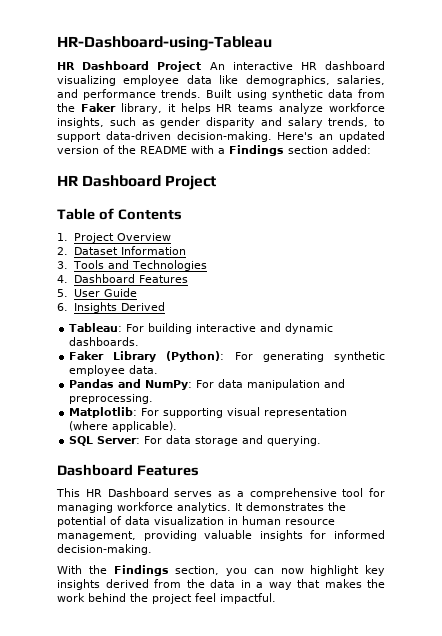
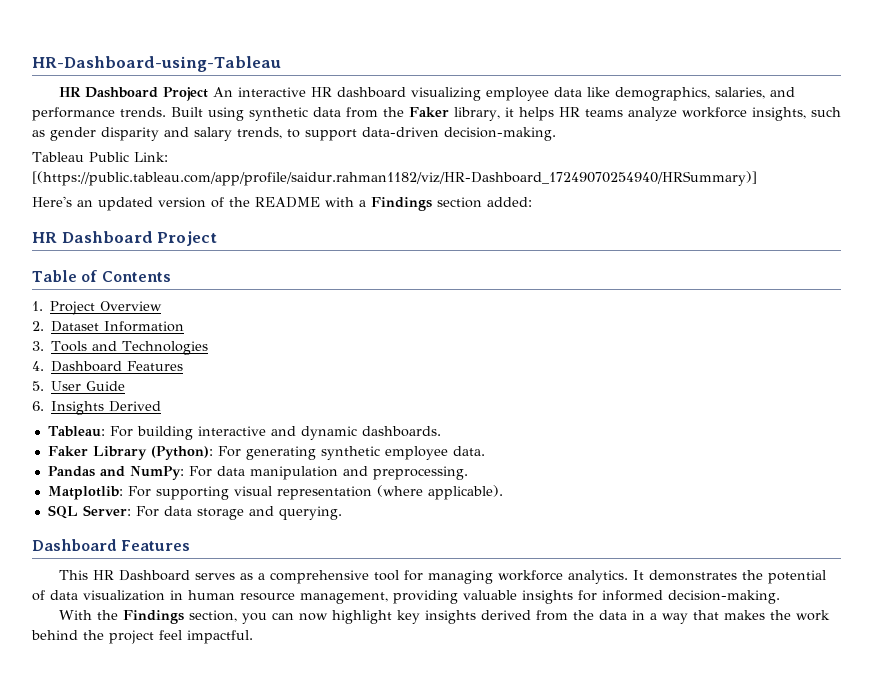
(272, 136) none -> [32,152,168,162] [32,171,757,186] // Tableau Public Link: [(https://public.tableau.com/app/profile/saidur.rahman1182/viz/HR-Dashboard_17249070254940/HRSummary)] //

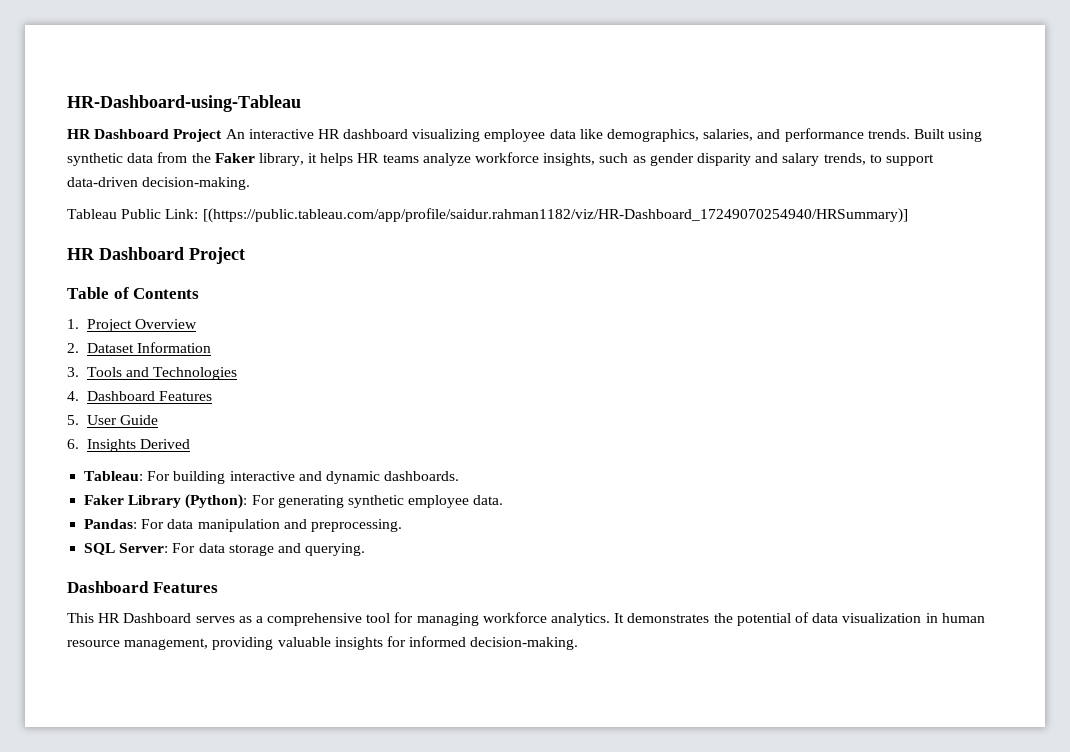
[32,196,532,211] // Here's an updated version of the README with a Findings section added: -> (908, 215) none
[47,466,184,480] Pandas and NumPy: -> [84,519,138,529] Pandas:
[47,485,503,500] // Matplotlib: For supporting visual representation (where applicable). -> (402, 525) none
[59,610,831,624] [31,630,253,644] // With the Findings section, you can now highlight key insights derived from the data in a way that makes the work behind the project feel impactful. -> (579, 643) none

